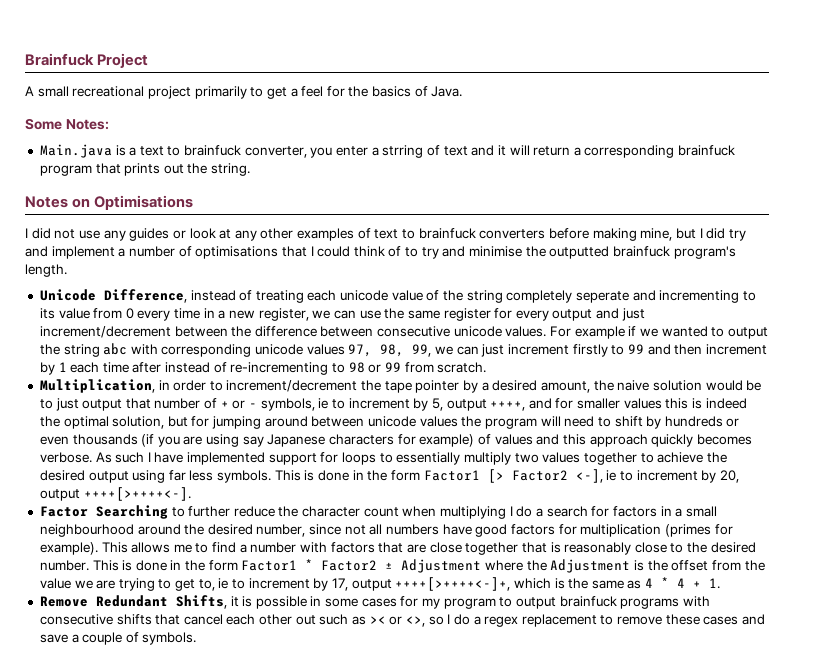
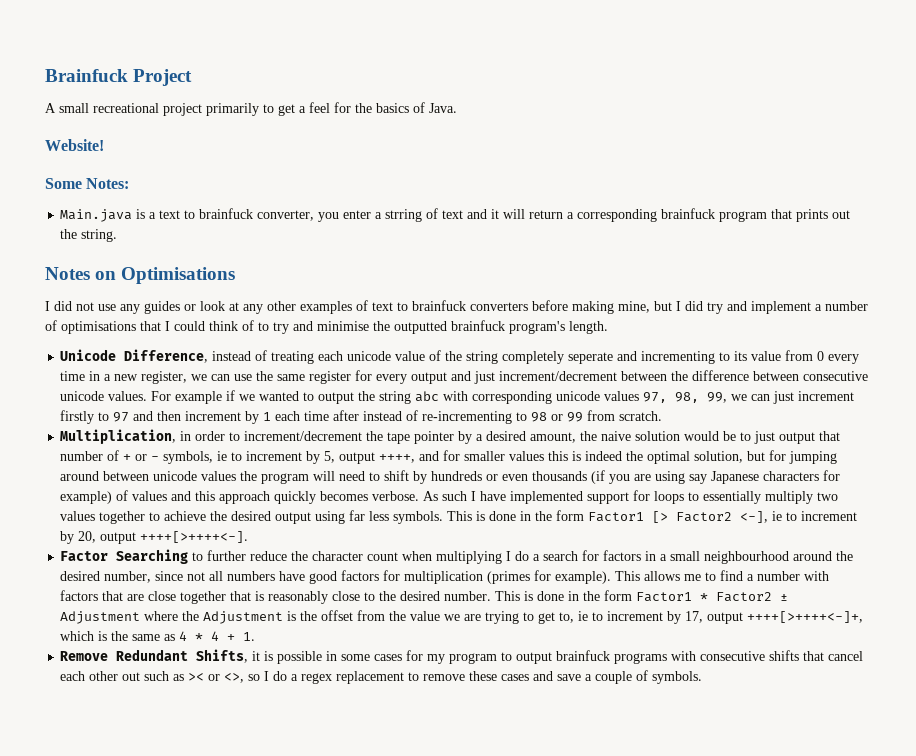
(463, 91) none -> [45,139,104,151] // Website!
[627,344,644,354] 99 -> [113,412,130,422] 97

